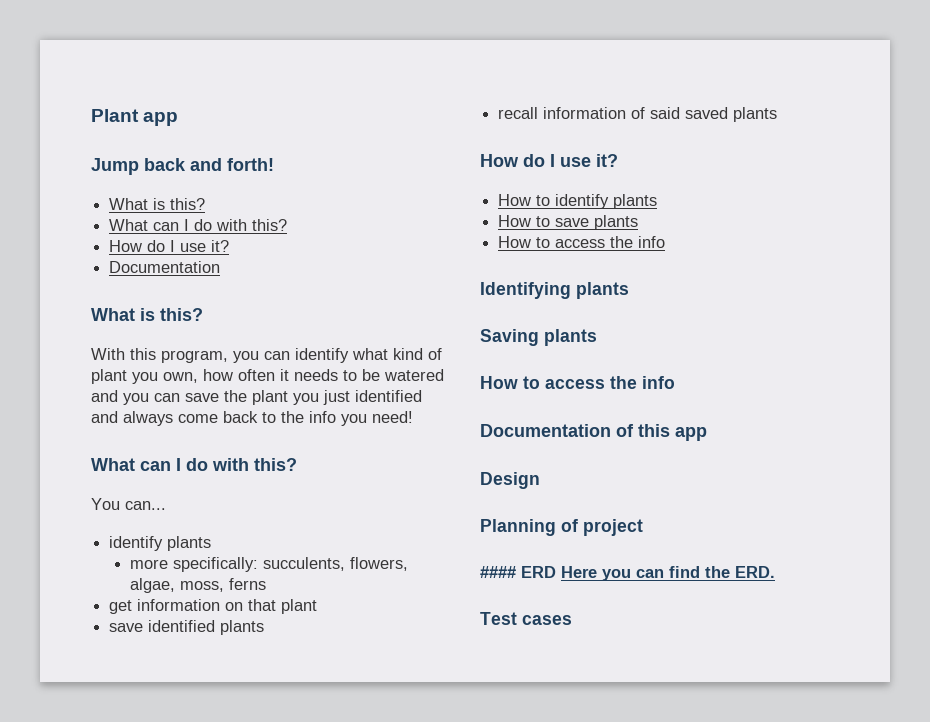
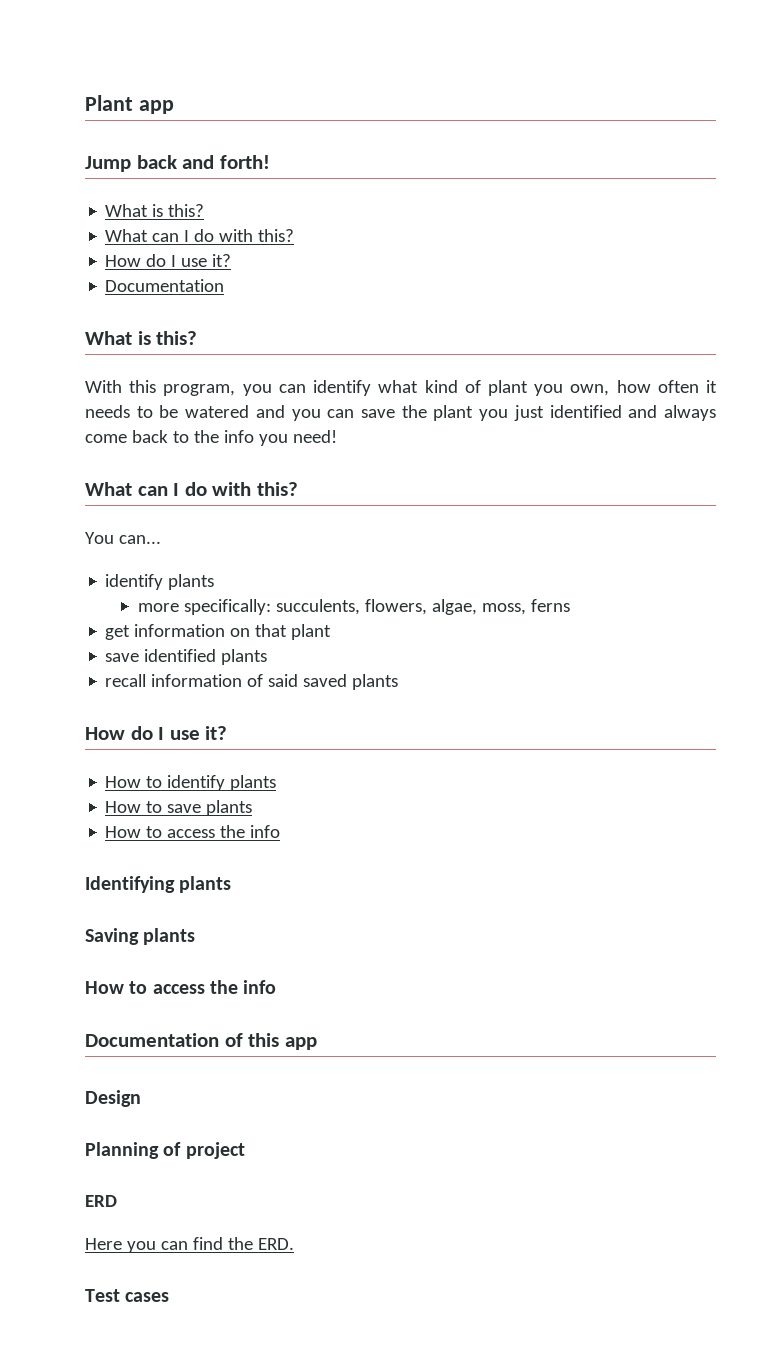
[480,566,516,578] #### -> (245, 1150) none
(556, 572) none -> (117, 1201) //

